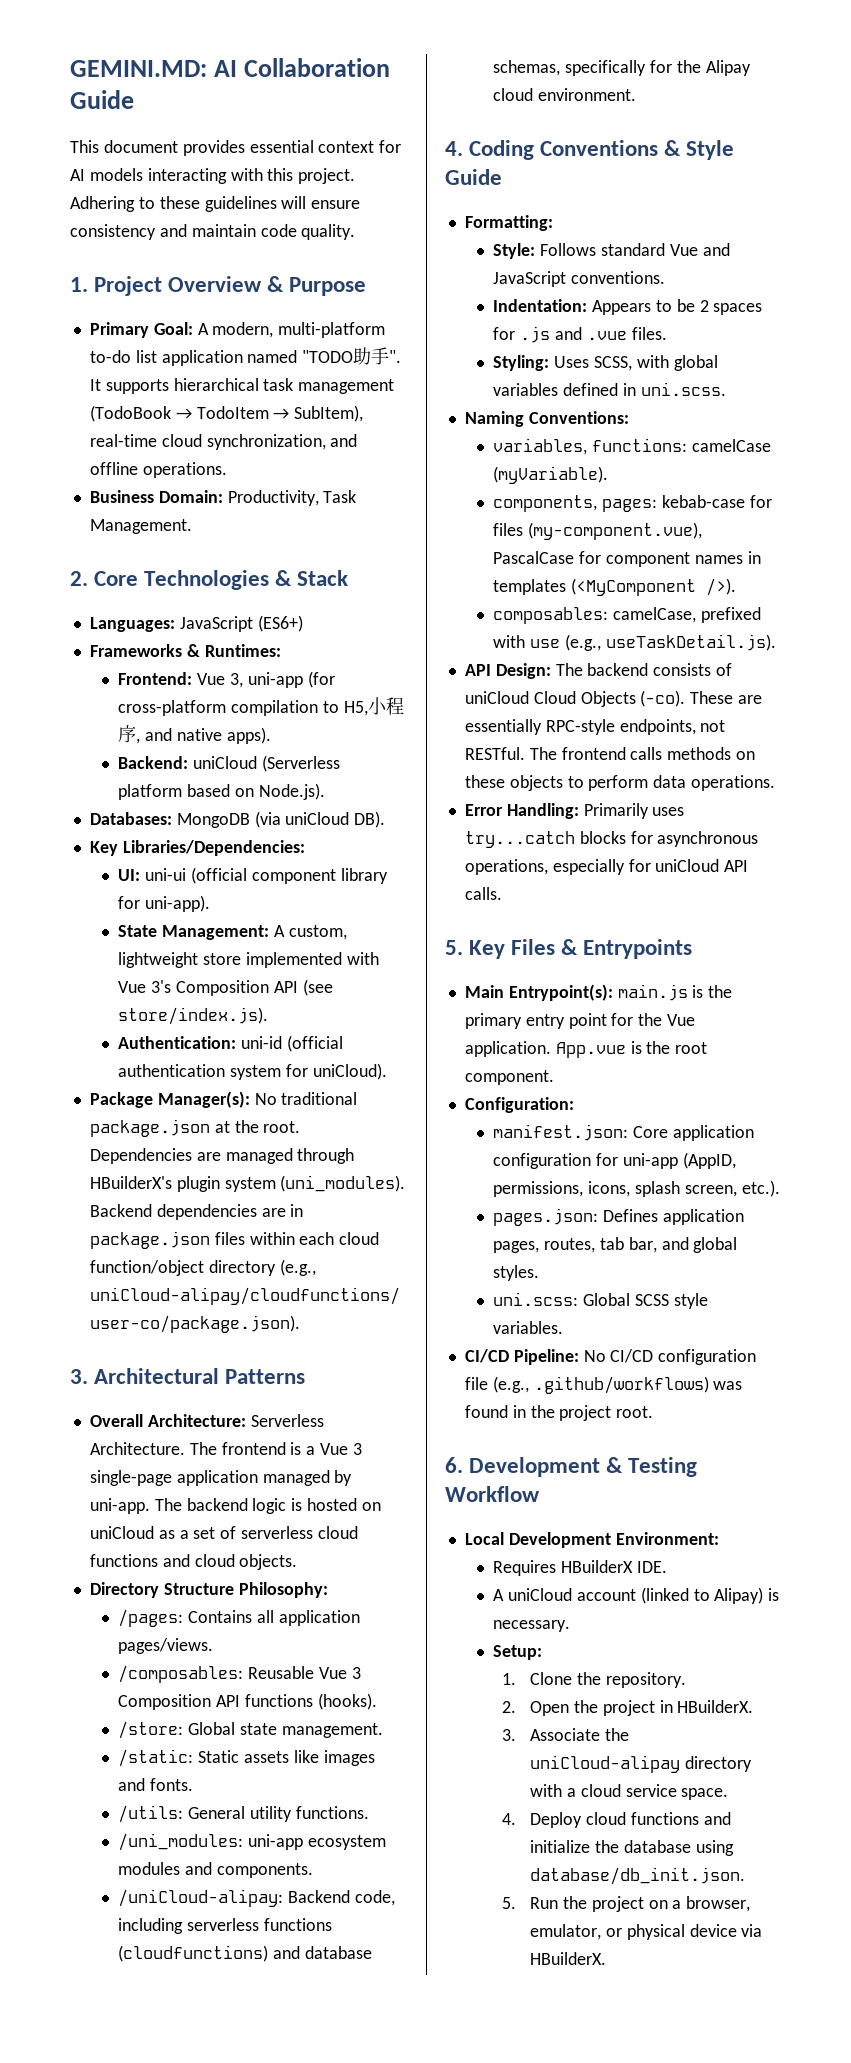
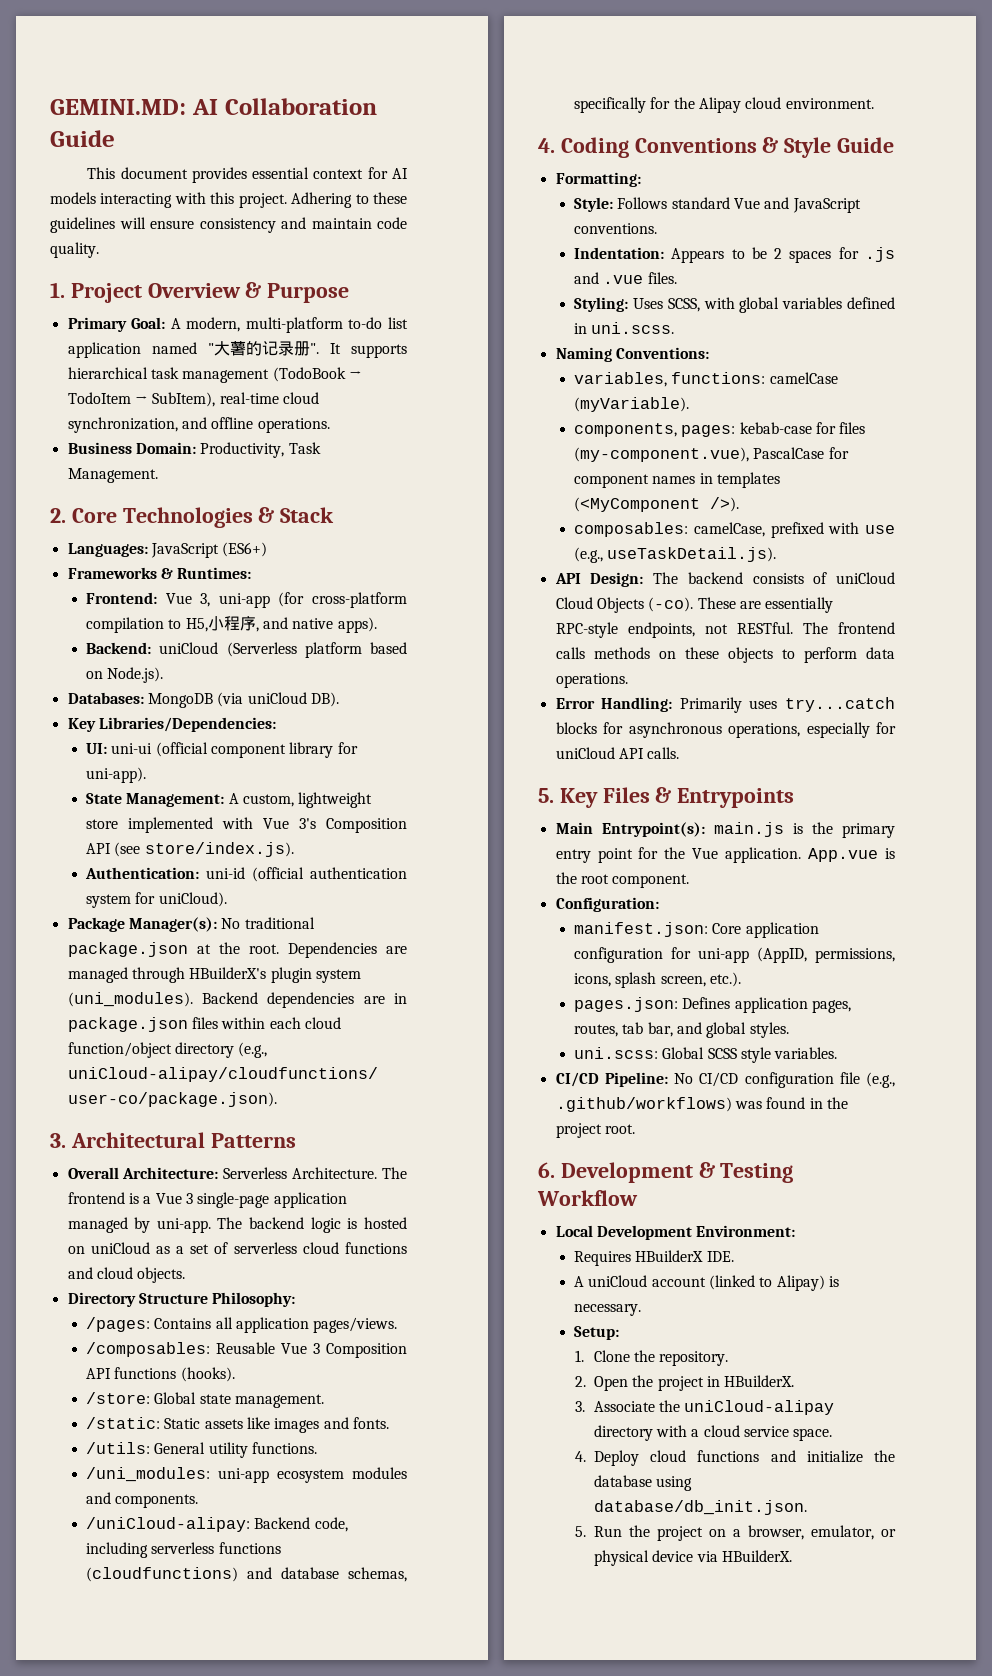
[302,347,390,365] "TODO助手 -> [207,341,310,356] "大薯的记录册

